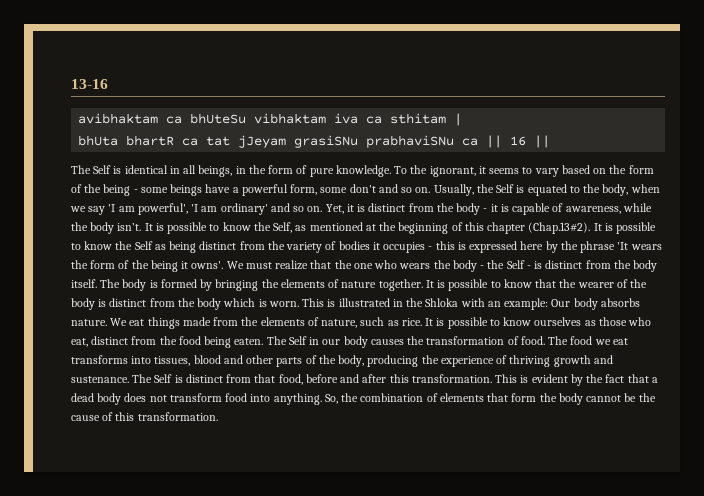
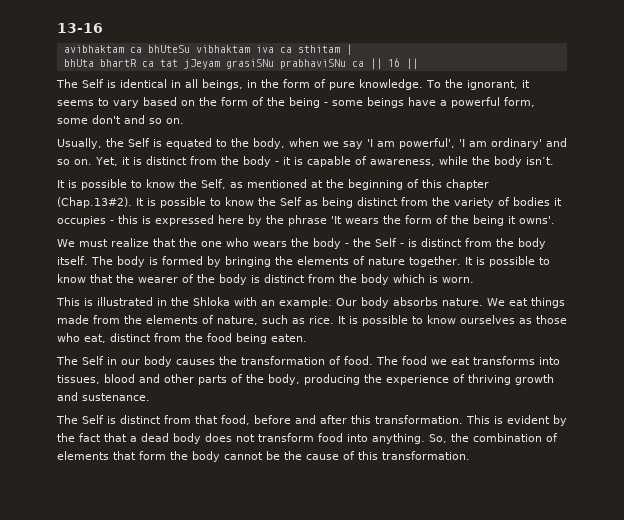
(431, 190) none -> (184, 121) //
(142, 227) none -> (554, 161) //
(224, 265) none -> (555, 220) //
(299, 304) none -> (474, 280) //
(264, 341) none -> (307, 338) //
(129, 379) none -> (150, 397) //

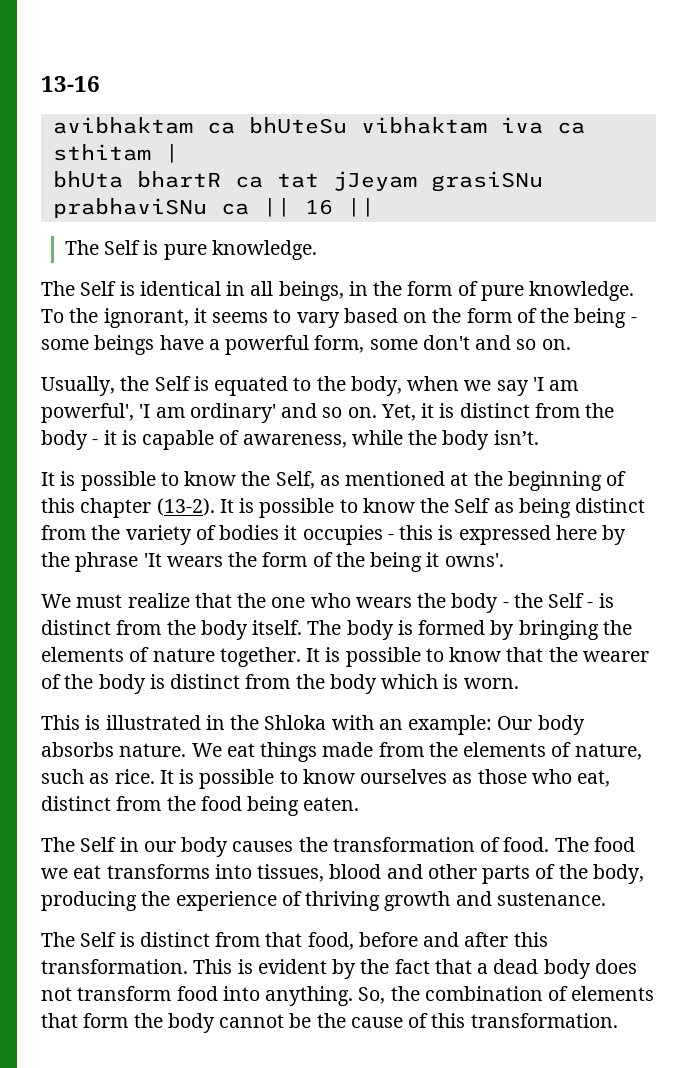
(418, 63) none -> [64,240,317,260] // The Self is pure knowledge.
[57,197,132,208] (Chap.13#2). -> [156,498,215,516] (13-2).

